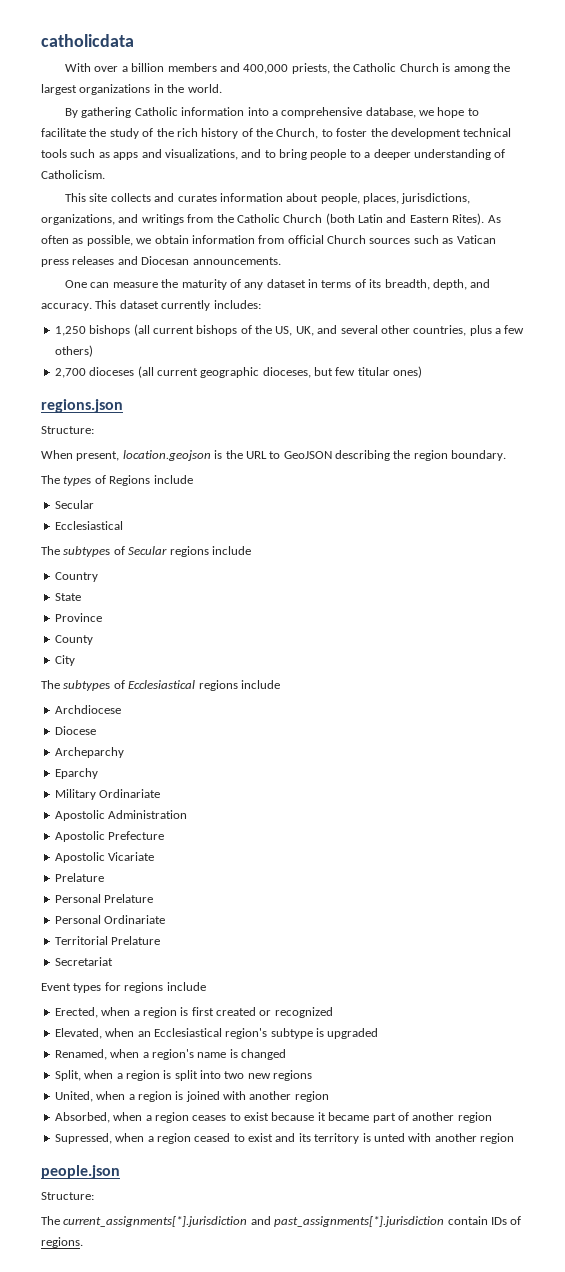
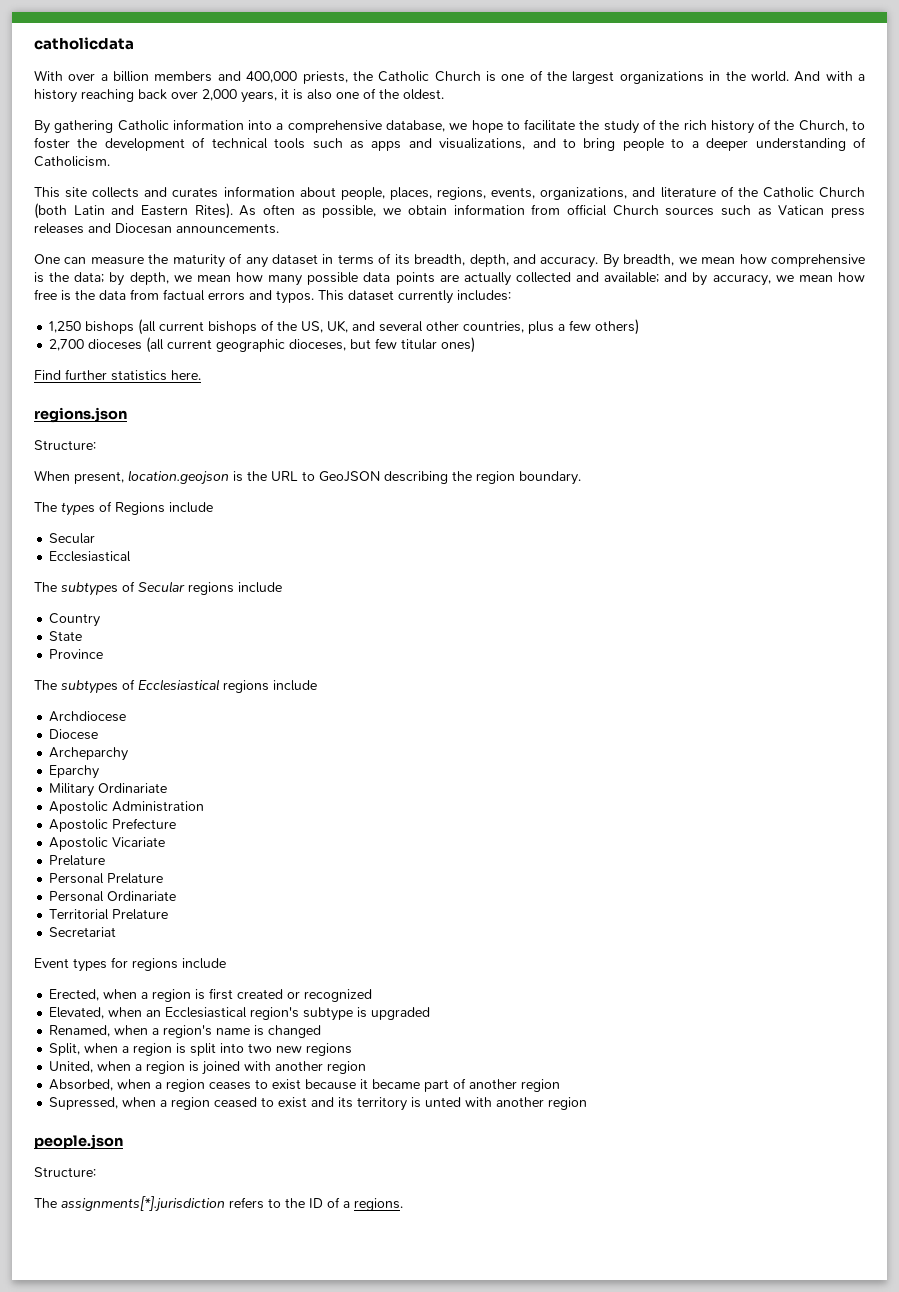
[453,66,490,74] among -> [501,70,543,81] one of
(222, 88) none -> [794,71,866,82] [34,88,444,103] And with a history reaching back over 2,000 years, it is also one of the oldest.
(461, 133) none -> [192,137,206,148] of
[401,193,471,204] [41,214,214,225] jurisdictions, organizations, and writings from -> [437,186,734,200] regions, events, organizations, and literature of
(92, 307) none -> [602,254,866,268] [34,272,865,286] [34,289,314,304] By breadth, we mean how comprehensive is the data; by depth, we mean how many possible data points are actually collected and available; and by accuracy, we mean how free is the data from factual errors and typos.
(423, 372) none -> [34,369,201,381] // Find further statistics here.
[54,635,93,645] [54,655,75,666] // County // City -> (104, 654) none
[63,1216,522,1227] current_assignments[*].jurisdiction and past_assignments[*].jurisdiction contain IDs of -> [61,1196,350,1212] assignments[*].jurisdiction refers to the ID of a

